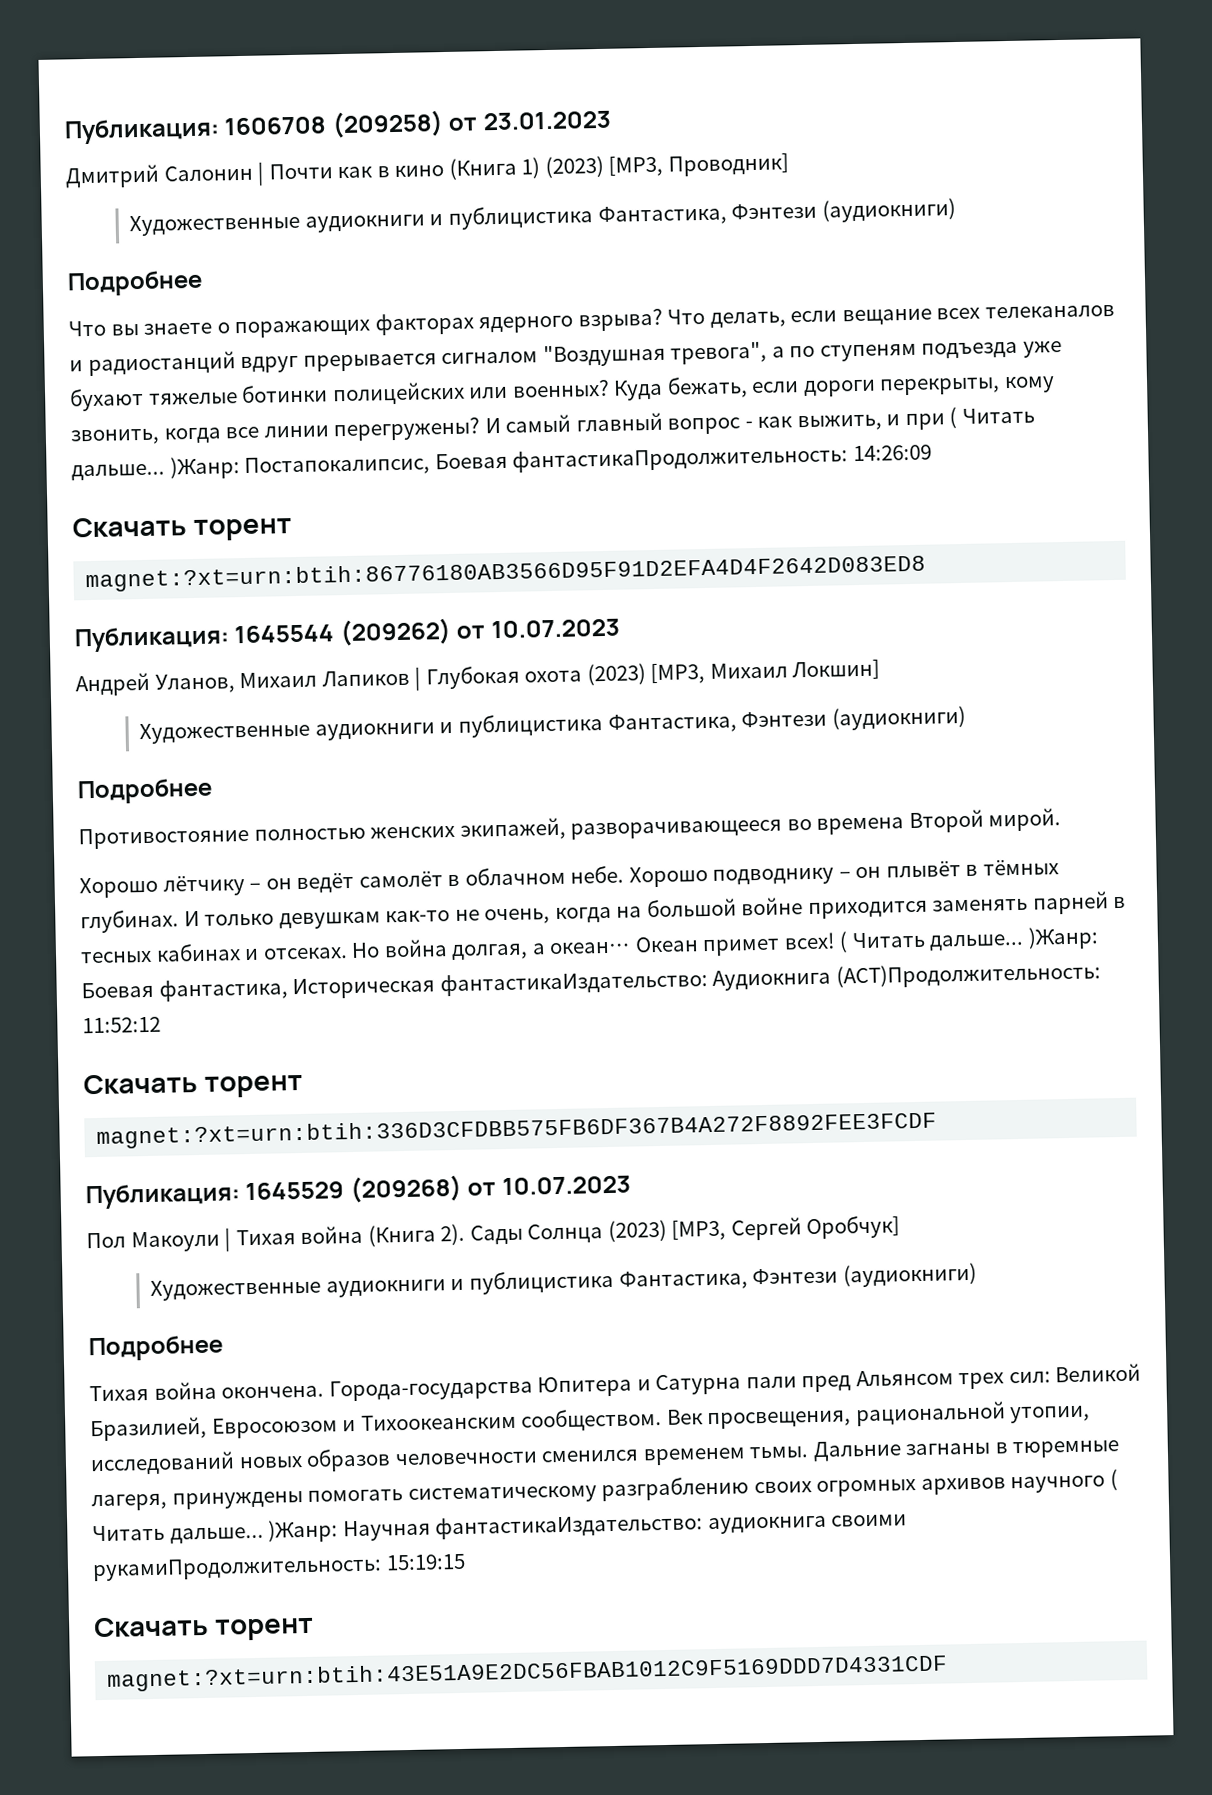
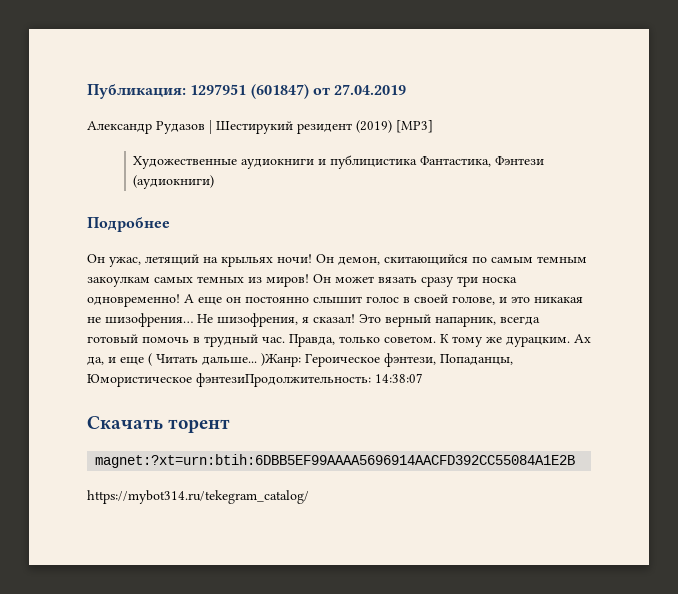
[64,110,611,145] [65,152,789,189] [129,198,956,237] [67,269,203,297] [68,304,1115,339] [69,340,1062,377] [69,376,1055,412] [70,407,1036,446] [71,444,932,481] [72,516,293,541] [85,554,927,593] [74,617,620,653] [75,658,881,697] [139,705,966,745] [77,777,213,805] [78,808,1062,850] [79,858,1060,899] [80,891,1127,934] [80,926,1100,964] [81,961,1101,1002] [82,1016,161,1034] [83,1073,304,1098] [96,1111,938,1150] [85,1174,631,1210] [86,1215,901,1253] [150,1262,977,1301] [88,1334,223,1362] [89,1363,1142,1402] [90,1401,1091,1442] [90,1440,1121,1476] [91,1469,1118,1512] [92,1513,908,1544] [92,1553,466,1582] [93,1615,315,1641] [107,1654,949,1692] Публикация: 1606708 (209258) от 23.01.2023 // Дмитрий Салонин | Почти как в кино (Книга 1) (2023) [MP3, Проводник] // Художественные аудиокниги и публицистика Фантастика, Фэнтези (аудиокниги) // Подробнее // Что вы знаете о поражающих факторах ядерного взрыва? Что делать, если вещание всех телеканалов и радиостанций вдруг прерывается сигналом "Воздушная тревога", а по ступеням подъезда уже бухают тяжелые ботинки полицейских или военных? Куда бежать, если дороги перекрыты, кому звонить, когда все линии перегружены? И самый главный вопрос - как выжить, и при ( Читать дальше... )Жанр: Постапокалипсис, Боевая фантастикаПродолжительность: 14:26:09 // Скачать торент // magnet:?xt=urn:btih:86776180AB3566D95F91D2EFA4D4F2642D083ED8 // Публикация: 1645544 (209262) от 10.07.2023 // Андрей Уланов, Михаил Лапиков | Глубокая охота (2023) [MP3, Михаил Локшин] // Художественные аудиокниги и публицистика Фантастика, Фэнтези (аудиокниги) // Подробнее // Противостояние полностью женских экипажей, разворачивающееся во времена Второй мирой. // Хорошо лётчику – он ведёт самолёт в облачном небе. Хорошо подводнику – он плывёт в тёмных глубинах. И только девушкам как-то не очень, когда на большой войне приходится заменять парней в тесных кабинах и отсеках. Но война долгая, а океан… Океан примет всех! ( Читать дальше... )Жанр: Боевая фантастика, Историческая фантастикаИздательство: Аудиокнига (АСТ)Продолжительность: 11:52:12 // Скачать торент // magnet:?xt=urn:btih:336D3CFDBB575FB6DF367B4A272F8892FEE3FCDF // Публикация: 1645529 (209268) от 10.07.2023 // Пол Макоули | Тихая война (Книга 2). Сады Солнца (2023) [MP3, Сергей Оробчук] // Художественные аудиокниги и публицистика Фантастика, Фэнтези (аудиокниги) // Подробнее // Тихая война окончена. Города-государства Юпитера и Сатурна пали пред Альянсом трех сил: Великой Бразилией, Евросоюзом и Тихоокеанским сообществом. Век просвещения, рациональной утопии, исследований новых образов человечности сменился временем тьмы. Дальние загнаны в тюремные лагеря, принуждены помогать систематическому разграблению своих огромных архивов научного ( Читать дальше... )Жанр: Научная фантастикаИздательство: аудиокнига своими рукамиПродолжительность: 15:19:15 // Скачать торент // magnet:?xt=urn:btih:43E51A9E2DC56FBAB1012C9F5169DDD7D4331CDF -> [87,84,407,99] [87,120,433,134] [133,155,545,169] [133,175,215,189] [87,217,170,232] [87,254,587,267] [87,274,517,287] [87,294,583,307] [87,313,540,327] [87,334,591,347] [87,353,513,367] [87,373,423,387] [87,416,231,433] [95,454,576,468] [87,490,309,504] Публикация: 1297951 (601847) от 27.04.2019 // Александр Рудазов | Шестирукий резидент (2019) [MP3] // Художественные аудиокниги и публицистика Фантастика, Фэнтези (аудиокниги) // Подробнее // Он ужас, летящий на крыльях ночи! Он демон, скитающийся по самым темным закоулкам самых темных из миров! Он может вязать сразу три носка одновременно! А еще он постоянно слышит голос в своей голове, и это никакая не шизофрения… Не шизофрения, я сказал! Это верный напарник, всегда готовый помочь в трудный час. Правда, только советом. К тому же дурацким. Ах да, и еще ( Читать дальше... )Жанр: Героическое фэнтези, Попаданцы, Юмористическое фэнтезиПродолжительность: 14:38:07 // Скачать торент // magnet:?xt=urn:btih:6DBB5EF99AAAA5696914AACFD392CC55084A1E2B // https://mybot314.ru/tekegram_catalog/

